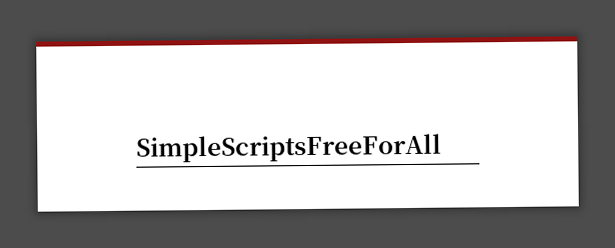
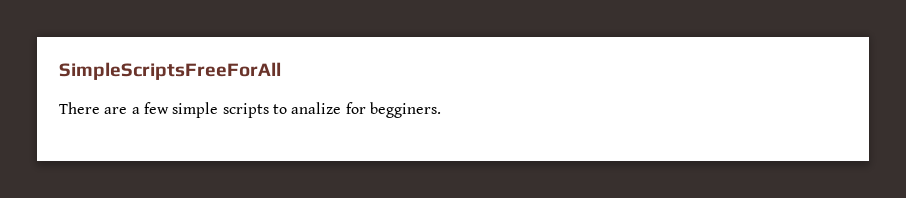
(442, 148) none -> [59,102,441,118] // There are a few simple scripts to analize for begginers.

